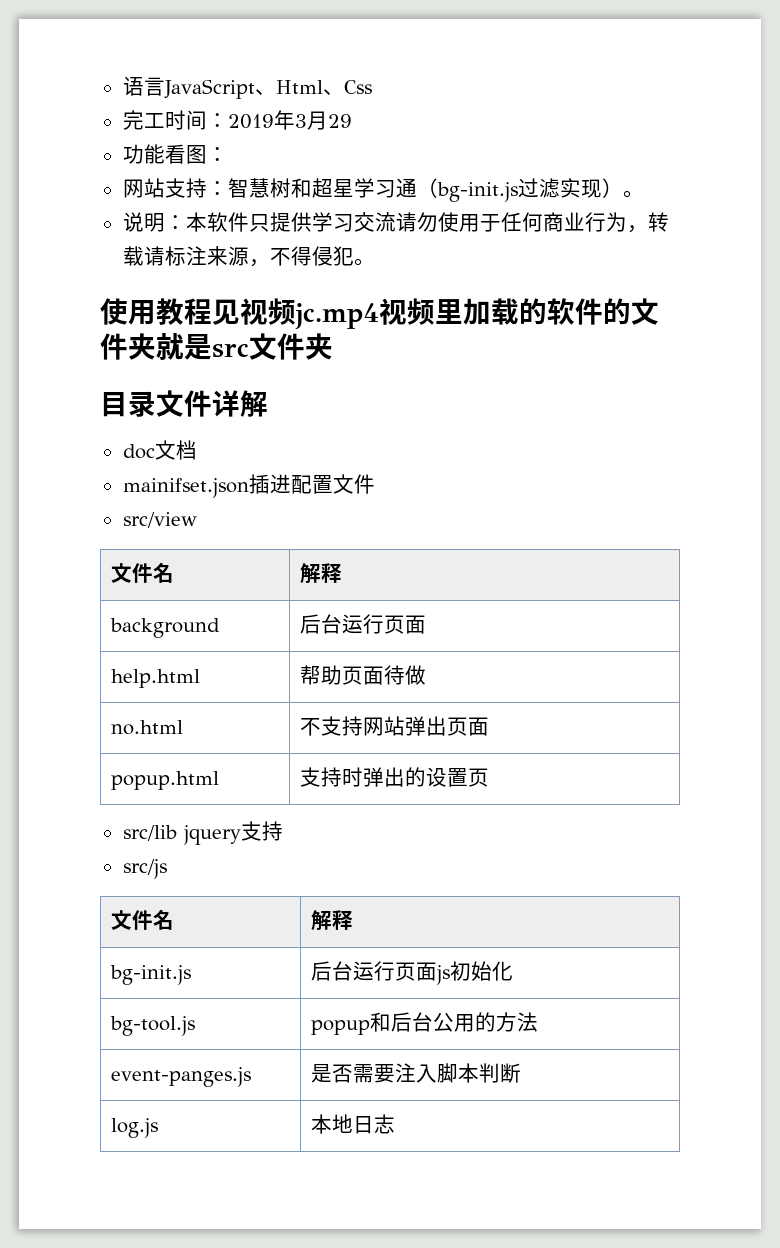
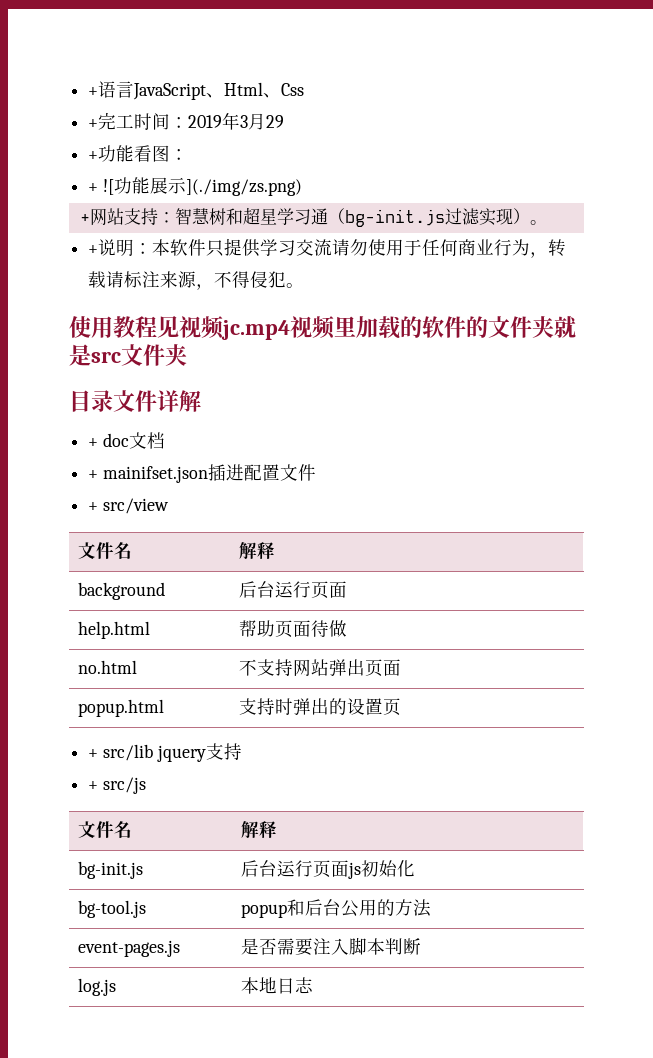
(122, 86) none -> [88,87,99,96] +
(372, 87) none -> [88,119,99,128] +
(352, 121) none -> [88,151,99,160] +
(228, 154) none -> [88,177,302,196] [79,214,90,223] + ![功能展示](./img/zs.png) // +
(644, 194) none -> [88,245,99,254] +
(268, 403) none -> [88,438,99,447] +
(197, 450) none -> [88,470,99,479] +
(375, 484) none -> [88,502,99,511] +
(489, 777) none -> [88,749,99,758] +
(283, 831) none -> [88,781,99,790] +
[110,1067,251,1087] event-panges.js -> [77,940,180,957] event-pages.js

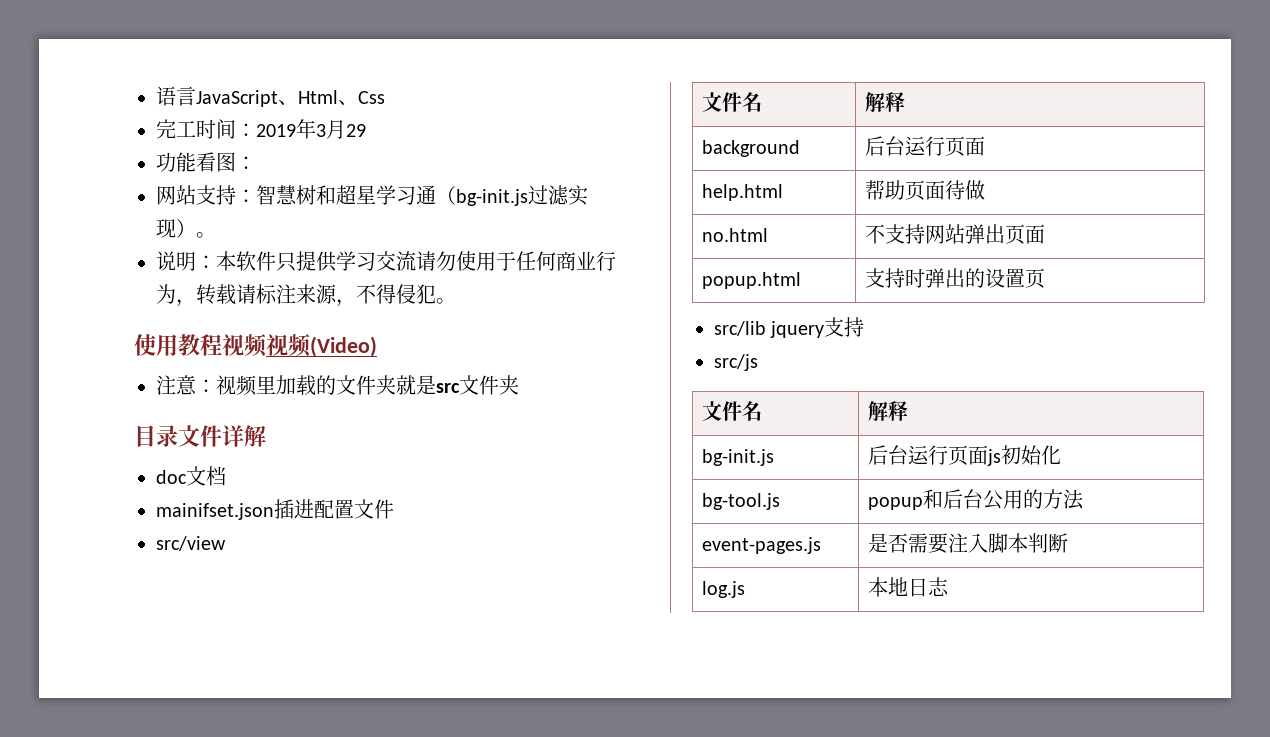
[88,87,99,96] + -> (156, 96) none
[88,119,99,128] + -> (385, 97) none
[88,151,99,160] + -> (366, 130) none
[88,177,302,196] [79,214,90,223] + ![功能展示](./img/zs.png) // + -> (256, 163) none
[88,245,99,254] + -> (216, 235) none
[157,316,290,340] 见视频jc.mp4 -> [222,334,377,357] [156,375,216,395] 视频视频(Video) // 注意：
[422,316,488,338] 软件的 -> (336, 385) none
[88,438,99,447] + -> (266, 436) none
[88,470,99,479] + -> (226, 476) none
[88,502,99,511] + -> (394, 509) none
[88,749,99,758] + -> (1046, 278) none
[88,781,99,790] + -> (865, 327) none

